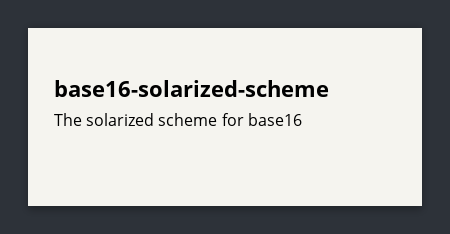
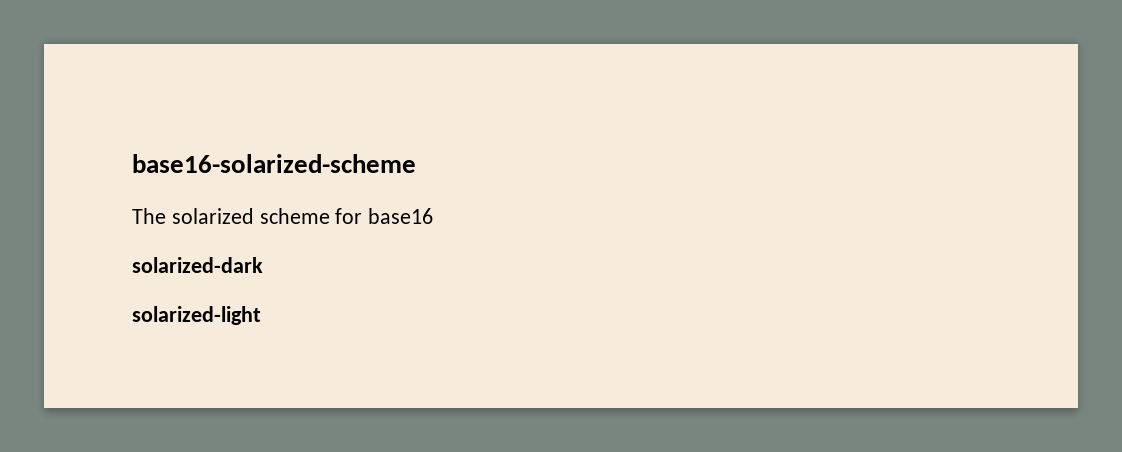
(302, 119) none -> [132,257,263,273] [132,306,261,325] // solarized-dark // solarized-light

